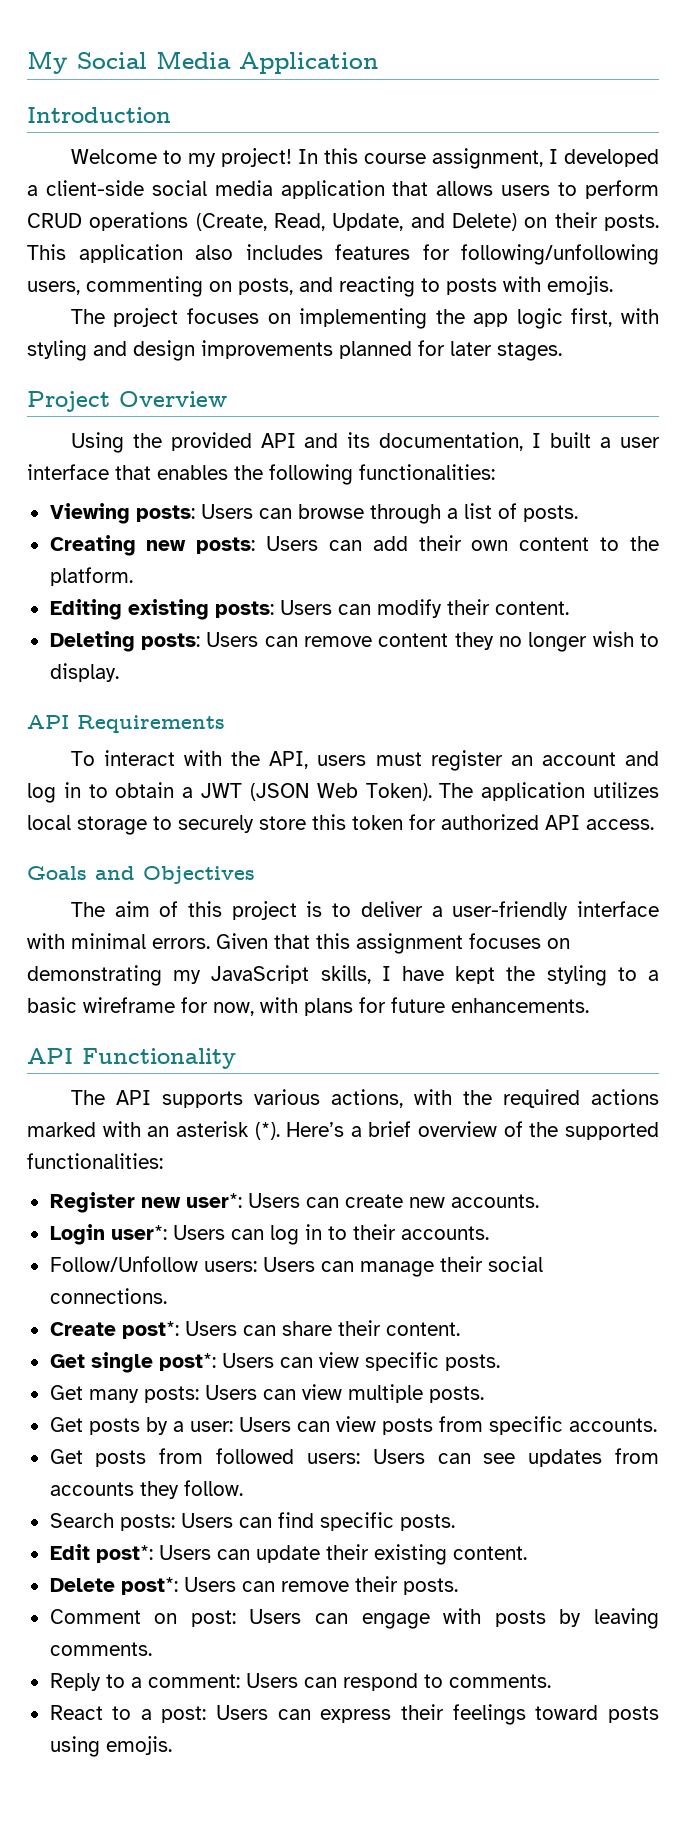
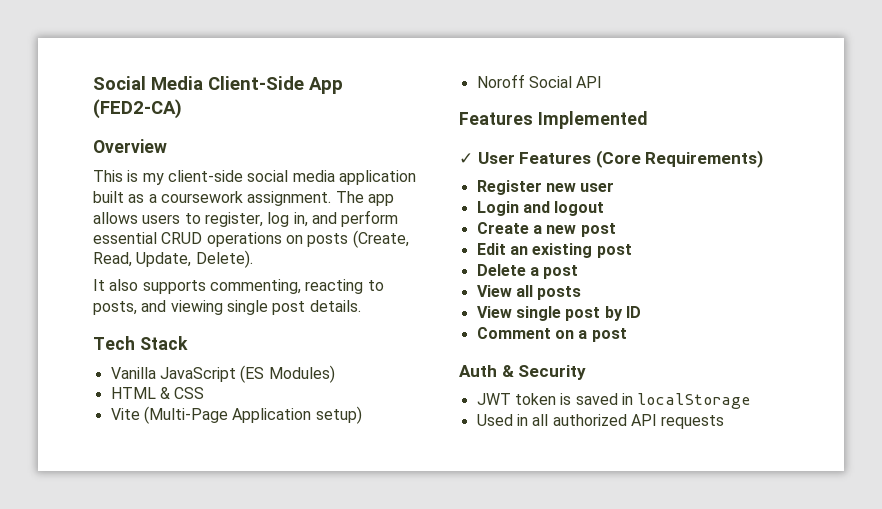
[27,51,68,74] My -> (93, 83) none
[239,52,378,74] [27,107,171,123] [70,148,659,169] [27,180,660,199] [27,212,659,231] [27,244,659,265] [27,276,613,297] [70,308,659,329] [27,340,562,361] [27,391,227,412] [70,432,660,453] [27,464,495,485] [49,503,578,524] [49,535,660,556] [49,567,133,586] [49,599,569,620] [49,631,660,652] [49,663,119,682] [27,715,225,733] [70,750,659,771] [27,782,659,803] [27,814,654,835] [27,866,255,884] [70,901,659,920] [27,933,570,954] [27,965,659,986] [27,997,589,1016] [27,1048,236,1069] [70,1089,659,1108] [27,1121,659,1140] [27,1153,163,1169] [49,1192,539,1213] [49,1224,489,1245] [49,1256,543,1277] [49,1288,167,1304] [49,1320,460,1339] [49,1352,500,1373] [49,1384,484,1403] [49,1416,657,1435] [49,1448,659,1467] [49,1480,243,1499] [49,1512,455,1531] [49,1544,527,1565] [49,1576,458,1595] [49,1608,660,1629] [49,1642,152,1656] [49,1673,551,1691] [49,1704,659,1725] [49,1736,172,1757] Application // Introduction // Welcome to my project! In this course assignment, I developed a client-side social media application that allows users to perform CRUD operations (Create, Read, Update, and Delete) on their posts. This application also includes features for following/unfollowing users, commenting on posts, and reacting to posts with emojis. // The project focuses on implementing the app logic first, with styling and design improvements planned for later stages. // Project Overview // Using the provided API and its documentation, I built a user interface that enables the following functionalities: // Viewing posts: Users can browse through a list of posts. // Creating new posts: Users can add their own content to the platform. // Editing existing posts: Users can modify their content. // Deleting posts: Users can remove content they no longer wish to display. // API Requirements // To interact with the API, users must register an account and log in to obtain a JWT (JSON Web Token). The application utilizes local storage to securely store this token for authorized API access. // Goals and Objectives // The aim of this project is to deliver a user-friendly interface with minimal errors. Given that this assignment focuses on demonstrating my JavaScript skills, I have kept the styling to a basic wireframe for now, with plans for future enhancements. // API Functionality // The API supports various actions, with the required actions marked with an asterisk (*). Here’s a brief overview of the supported functionalities: // Register new user*: Users can create new accounts. // Login user*: Users can log in to their accounts. // Follow/Unfollow users: Users can manage their social connections. // Create post*: Users can share their content. // Get single post*: Users can view specific posts. // Get many posts: Users can view multiple posts. // Get posts by a user: Users can view posts from specific accounts. // Get posts from followed users: Users can see updates from accounts they follow. // Search posts: Users can find specific posts. // Edit post*: Users can update their existing content. // Delete post*: Users can remove their posts. // Comment on post: Users can engage with posts by leaving comments. // Reply to a comment: Users can respond to comments. // React to a post: Users can express their feelings toward posts using emojis. -> [208,76,343,94] [93,99,182,119] [93,139,167,153] [93,170,416,185] [93,191,394,206] [93,210,399,227] [93,230,409,248] [93,250,253,268] [93,279,384,294] [93,300,361,315] [93,336,188,350] [110,365,335,383] [110,387,205,399] [110,406,362,424] [476,74,603,88] [459,111,647,129] [459,150,764,168] [476,180,615,195] [476,201,605,216] [476,222,616,237] [476,243,632,258] [476,264,579,279] [476,285,582,300] [476,306,641,321] [476,327,627,342] [459,365,587,380] [476,393,751,409] [476,414,725,429] Client-Side App (FED2-CA) // Overview // This is my client-side social media application built as a coursework assignment. The app allows users to register, log in, and perform essential CRUD operations on posts (Create, Read, Update, Delete). // It also supports commenting, reacting to posts, and viewing single post details. // Tech Stack // Vanilla JavaScript (ES Modules) // HTML & CSS // Vite (Multi-Page Application setup) // Noroff Social API // Features Implemented // ✓ User Features (Core Requirements) // Register new user // Login and logout // Create a new post // Edit an existing post // Delete a post // View all posts // View single post by ID // Comment on a post // Auth & Security // JWT token is saved in localStorage // Used in all authorized API requests

